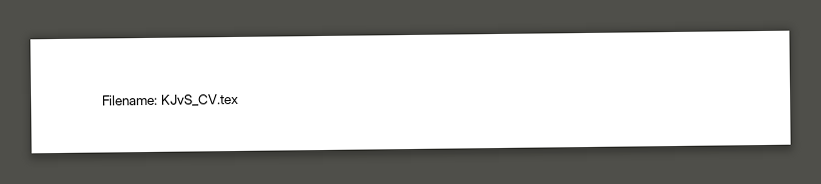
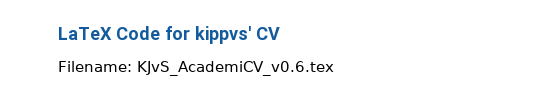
[102,93,239,107] Filename: KJvS_CV.tex -> [58,26,280,44] [58,61,334,76] LaTeX Code for kippvs' CV // Filename: KJvS_AcademiCV_v0.6.tex

